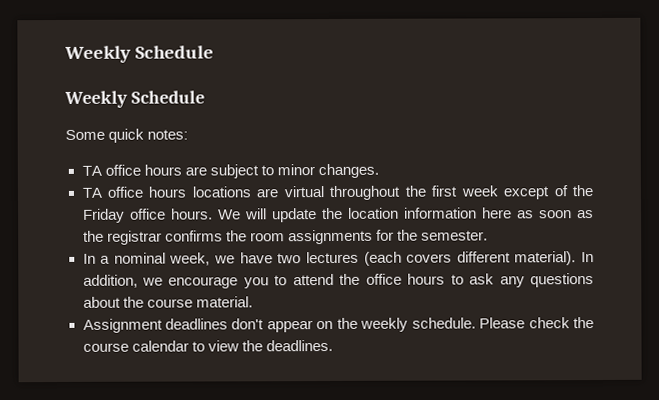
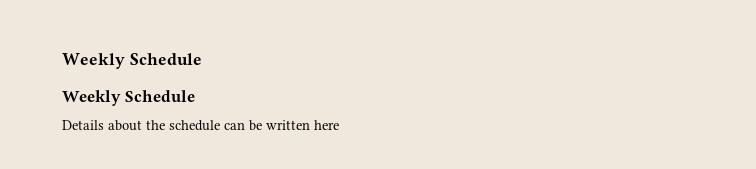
[65,128,189,143] [81,163,379,179] [81,185,593,200] [82,207,595,223] [82,229,488,245] [82,251,594,266] [82,273,594,289] [82,296,253,308] [82,317,594,333] [82,339,333,352] Some quick notes: // TA office hours are subject to minor changes. // TA office hours locations are virtual throughout the first week except of the Friday office hours. We will update the location information here as soon as the registrar confirms the room assignments for the semester. // In a nominal week, we have two lectures (each covers different material). In addition, we encourage you to attend the office hours to ask any questions about the course material. // Assignment deadlines don't appear on the weekly schedule. Please check the course calendar to view the deadlines. -> [62,120,339,131] Details about the schedule can be written here

